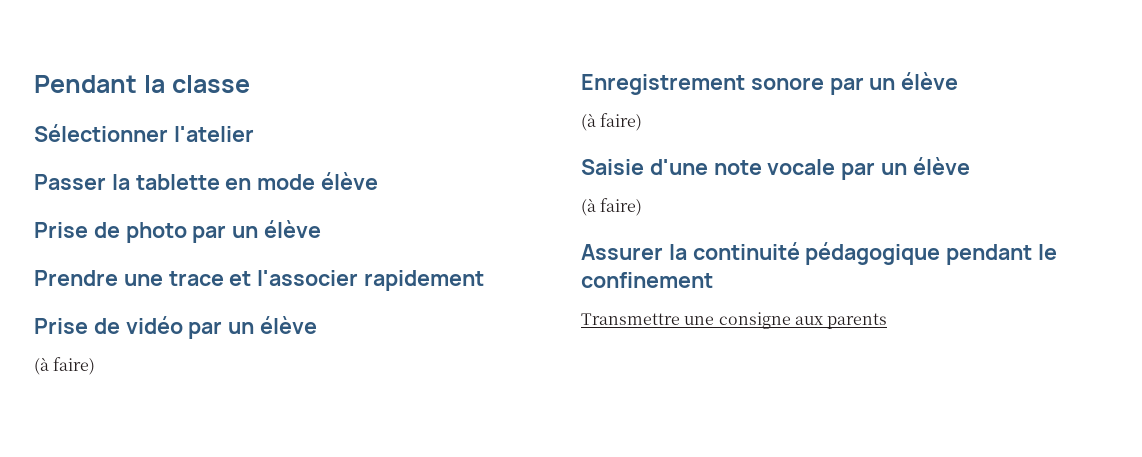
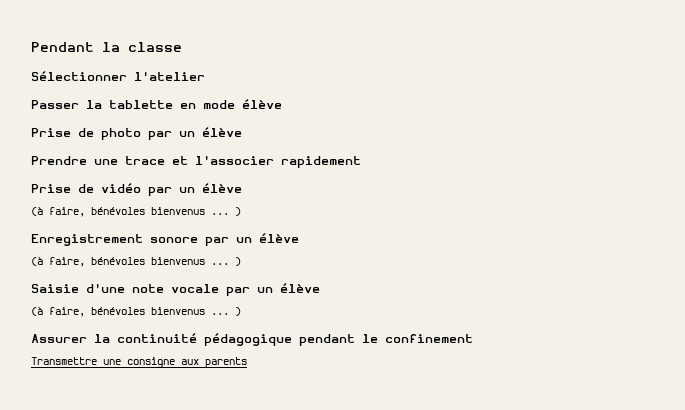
[53,357,96,375] faire) -> [49,207,241,217] faire, bénévoles bienvenus ... )
[600,113,643,131] faire) -> [49,257,241,267] faire, bénévoles bienvenus ... )
[600,198,643,216] faire) -> [49,307,241,317] faire, bénévoles bienvenus ... )

